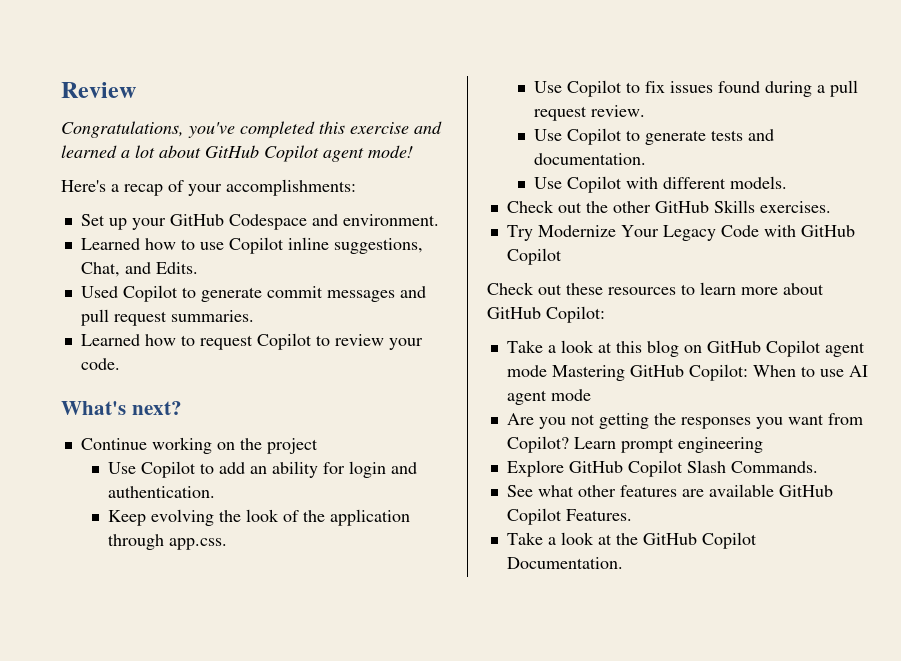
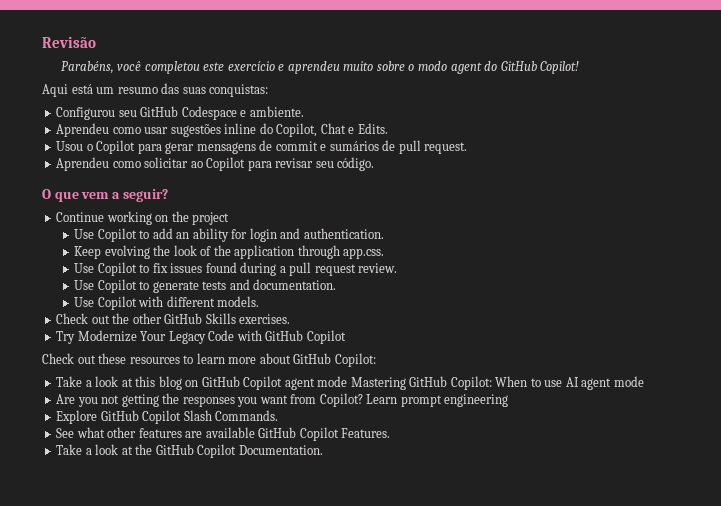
[61,82,136,98] [61,121,442,138] [61,145,413,162] [61,179,356,196] [80,214,439,230] [80,237,423,254] [80,262,198,277] [80,285,426,302] [80,309,254,326] [80,333,423,350] [80,358,120,370] [61,401,182,415] Review // Congratulations, you've completed this exercise and learned a lot about GitHub Copilot agent mode! // Here's a recap of your accomplishments: // Set up your GitHub Codespace and environment. // Learned how to use Copilot inline suggestions, Chat, and Edits. // Used Copilot to generate commit messages and pull request summaries. // Learned how to request Copilot to review your code. // What's next? -> [42,36,96,48] [60,61,580,74] [42,83,269,97] [56,106,304,120] [56,123,388,137] [56,140,468,154] [56,157,375,171] [42,189,168,202] Revisão // Parabéns, você completou este exercício e aprendeu muito sobre o modo agent do GitHub Copilot! // Aqui está um resumo das suas conquistas: // Configurou seu GitHub Codespace e ambiente. // Aprendeu como usar sugestões inline do Copilot, Chat e Edits. // Usou o Copilot para gerar mensagens de commit e sumários de pull request. // Aprendeu como solicitar ao Copilot para revisar seu código. // O que vem a seguir?

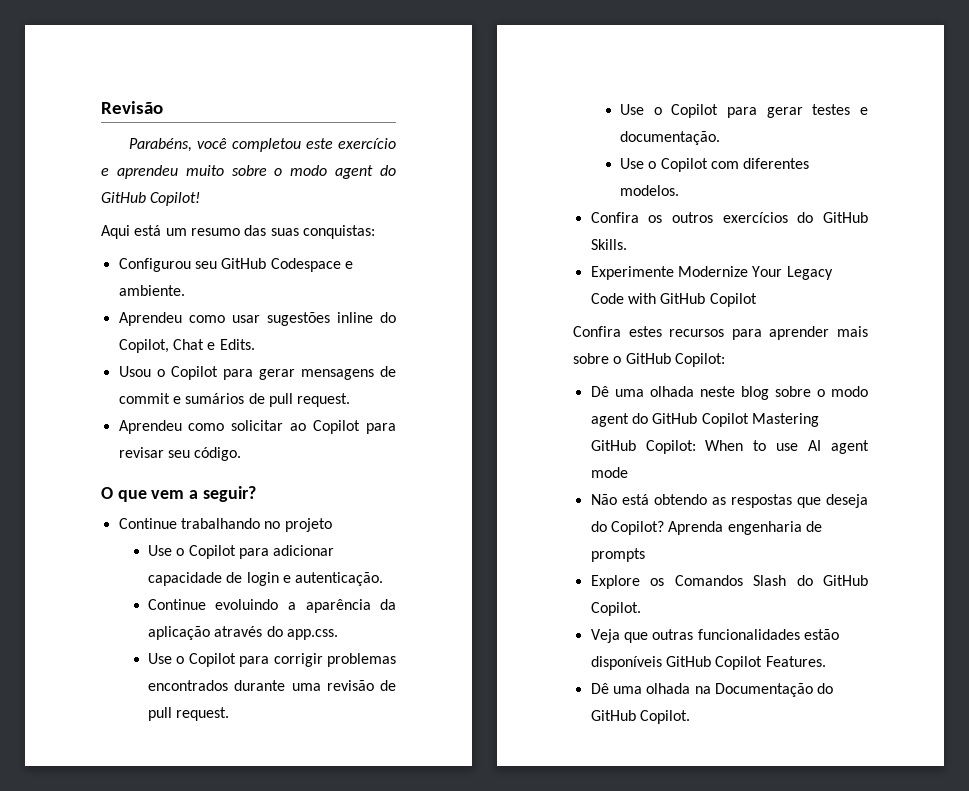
[106,211,230,225] [74,228,384,242] [74,245,385,259] [74,262,398,276] [74,279,337,293] [74,296,260,310] [56,313,291,324] [56,331,76,344] working on the project // Use Copilot to add an ability for login and authentication. // Keep evolving the look of the application through app.css. // Use Copilot to fix issues found during a pull request review. // Use Copilot to generate tests and documentation. // Use Copilot with different models. // Check out the other GitHub Skills exercises. // Try -> [180,518,332,532] [147,545,335,559] [147,572,384,586] [147,599,396,613] [147,626,338,640] [147,653,396,667] [147,680,396,691] [147,707,230,721] [619,104,868,118] [619,131,720,145] [619,158,810,172] [619,185,679,196] [590,212,868,223] [590,239,627,250] [590,266,674,280] trabalhando no projeto // Use o Copilot para adicionar capacidade de login e autenticação. // Continue evoluindo a aparência da aplicação através do app.css. // Use o Copilot para corrigir problemas encontrados durante uma revisão de pull request. // Use o Copilot para gerar testes e documentação. // Use o Copilot com diferentes modelos. // Confira os outros exercícios do GitHub Skills. // Experimente
[42,353,376,367] [56,376,348,390] Check out these resources to learn more about GitHub Copilot: // Take a look at this blog on GitHub Copilot agent mode -> [573,326,868,340] [573,353,725,367] [590,386,868,400] [590,413,749,427] Confira estes recursos para aprender mais sobre o GitHub Copilot: // Dê uma olhada neste blog sobre o modo agent do GitHub Copilot
[56,393,509,407] [56,410,279,424] [56,427,391,441] [56,444,323,458] Are you not getting the responses you want from Copilot? Learn prompt engineering // Explore GitHub Copilot Slash Commands. // See what other features are available GitHub Copilot Features. // Take a look at the GitHub Copilot Documentation. -> [590,494,868,508] [590,521,822,535] [590,548,645,562] [590,575,868,589] [590,602,641,616] [590,629,839,643] [590,656,826,670] [590,683,834,697] [590,710,690,724] Não está obtendo as respostas que deseja do Copilot? Aprenda engenharia de prompts // Explore os Comandos Slash do GitHub Copilot. // Veja que outras funcionalidades estão disponíveis GitHub Copilot Features. // Dê uma olhada na Documentação do GitHub Copilot.

